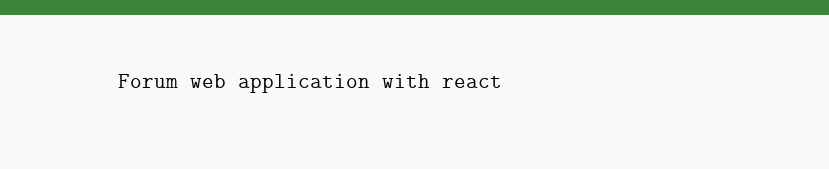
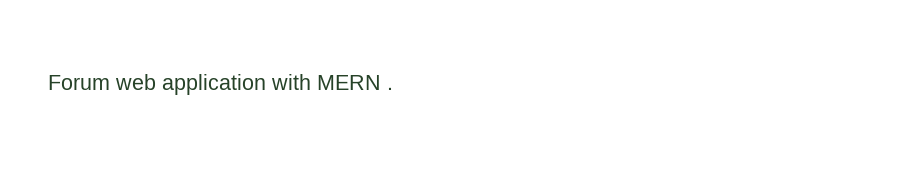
[442,76,502,88] react -> [317,75,393,90] MERN .

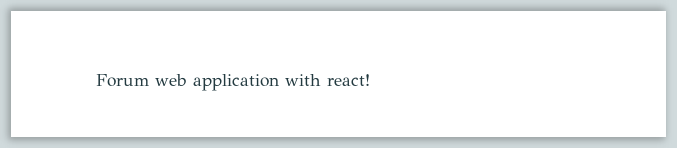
[317,75,393,90] MERN . -> [327,74,370,86] react!

